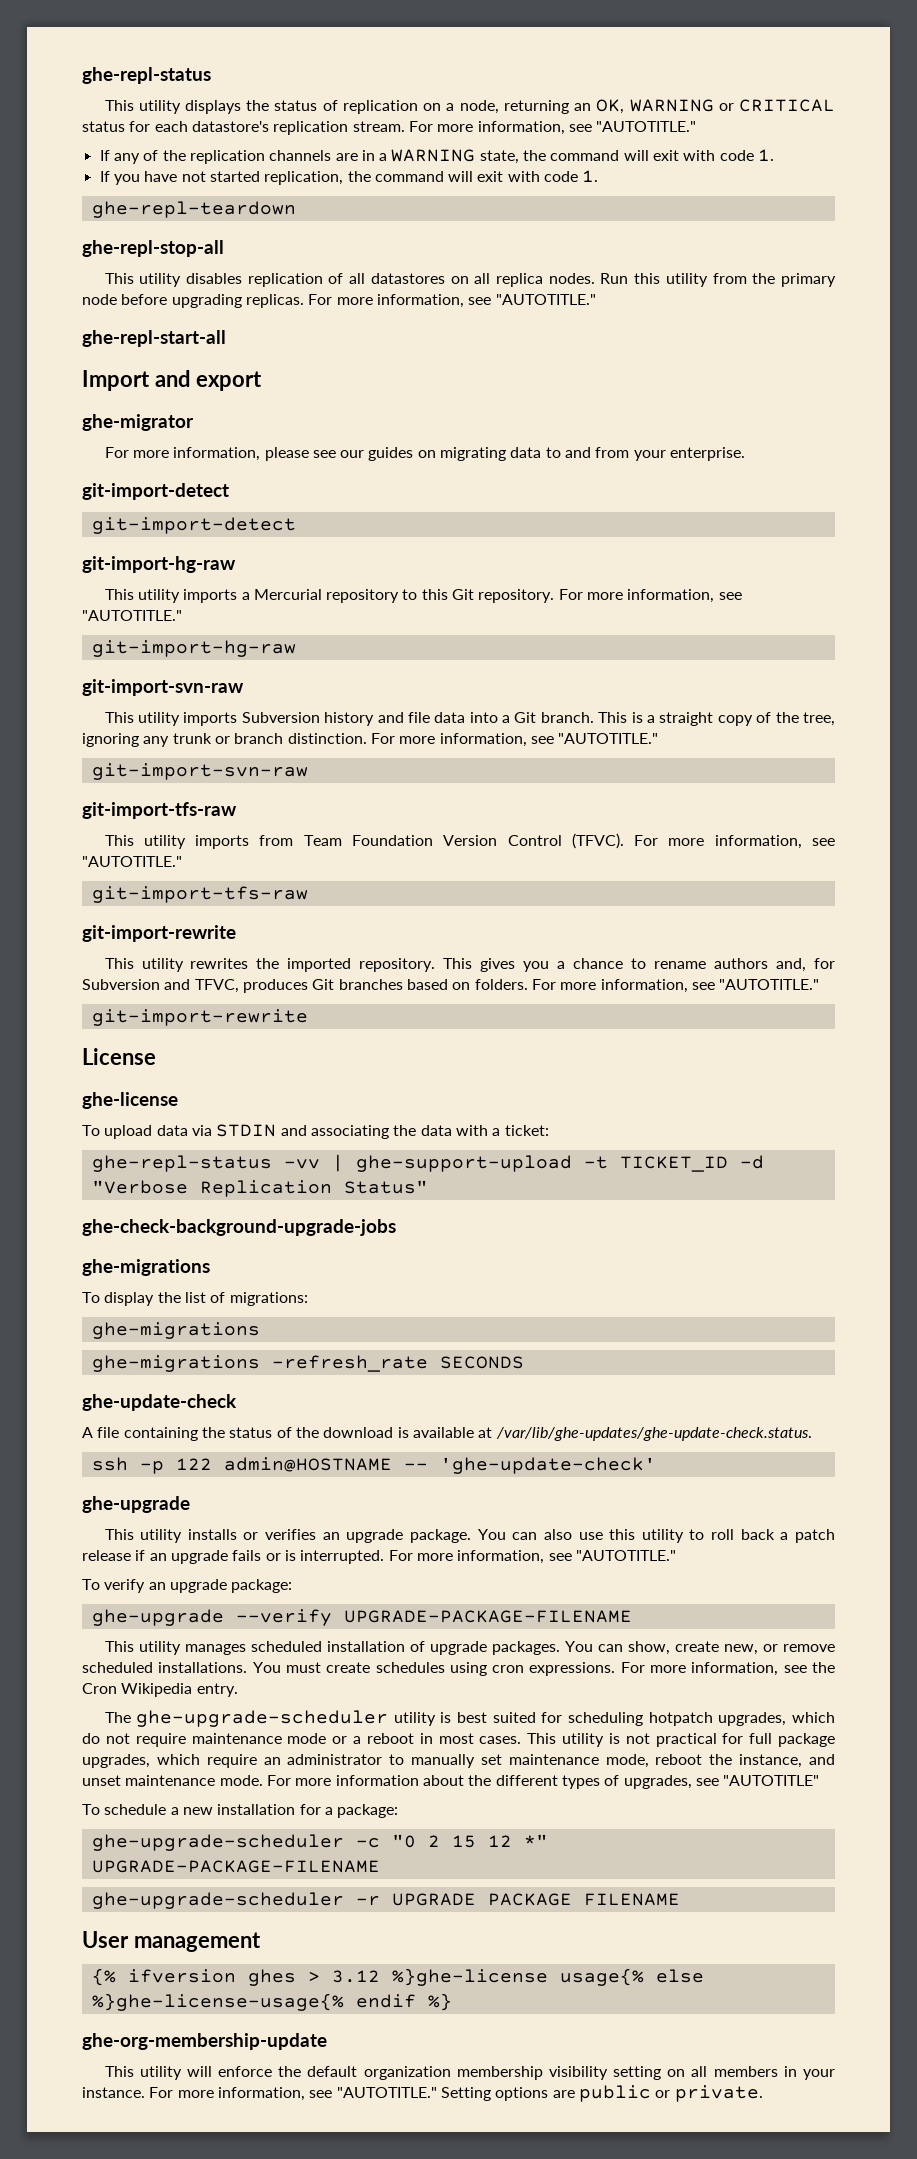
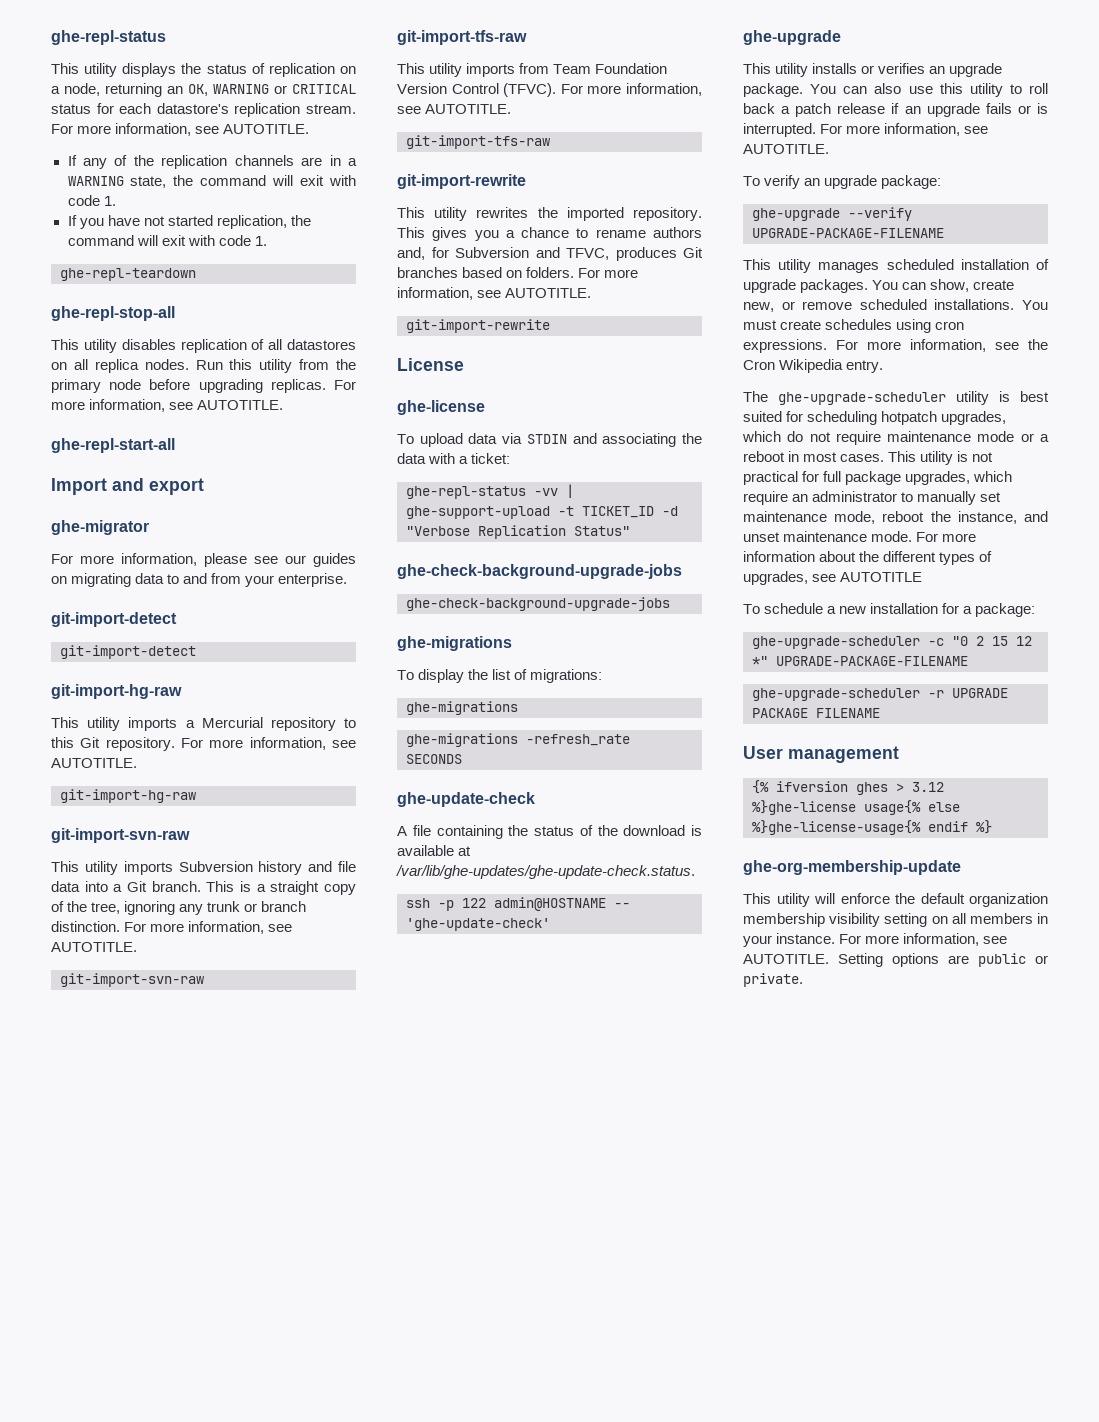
[596,121,697,132] "AUTOTITLE." -> [223,124,310,134] AUTOTITLE.
[495,294,596,305] "AUTOTITLE." -> [197,400,284,410] AUTOTITLE.
[82,610,182,621] "AUTOTITLE." -> [51,758,137,768] AUTOTITLE.
[558,733,659,744] "AUTOTITLE." -> [51,942,137,952] AUTOTITLE.
[82,856,182,867] "AUTOTITLE." -> [425,104,512,114] AUTOTITLE.
[719,979,820,990] "AUTOTITLE." -> [505,288,592,298] AUTOTITLE.
(396, 1227) none -> [406,597,670,611] // ghe-check-background-upgrade-jobs
[575,1550,676,1561] "AUTOTITLE." -> [743,144,829,154] AUTOTITLE.
[723,1775,820,1786] "AUTOTITLE" -> [840,572,923,582] AUTOTITLE
[336,2087,437,2098] "AUTOTITLE." -> [743,954,829,964] AUTOTITLE.

